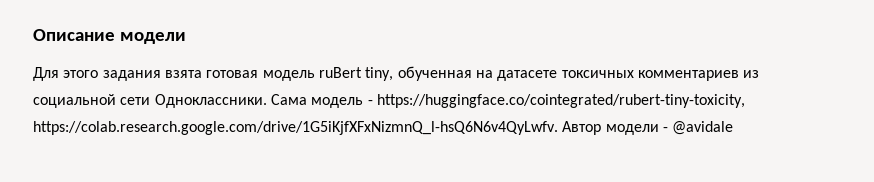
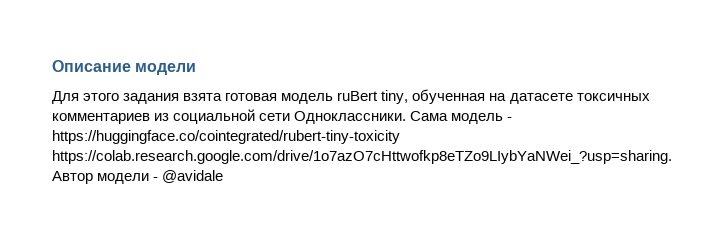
[376,94,745,108] [33,121,558,135] https://huggingface.co/cointegrated/rubert-tiny-toxicity, https://colab.research.google.com/drive/1G5iKjfXFxNizmnQ_l-hsQ6N6v4QyLwfv. -> [52,130,400,144] [52,150,672,164] https://huggingface.co/cointegrated/rubert-tiny-toxicity https://colab.research.google.com/drive/1o7azO7cHttwofkp8eTZo9LIybYaNWei_?usp=sharing.

